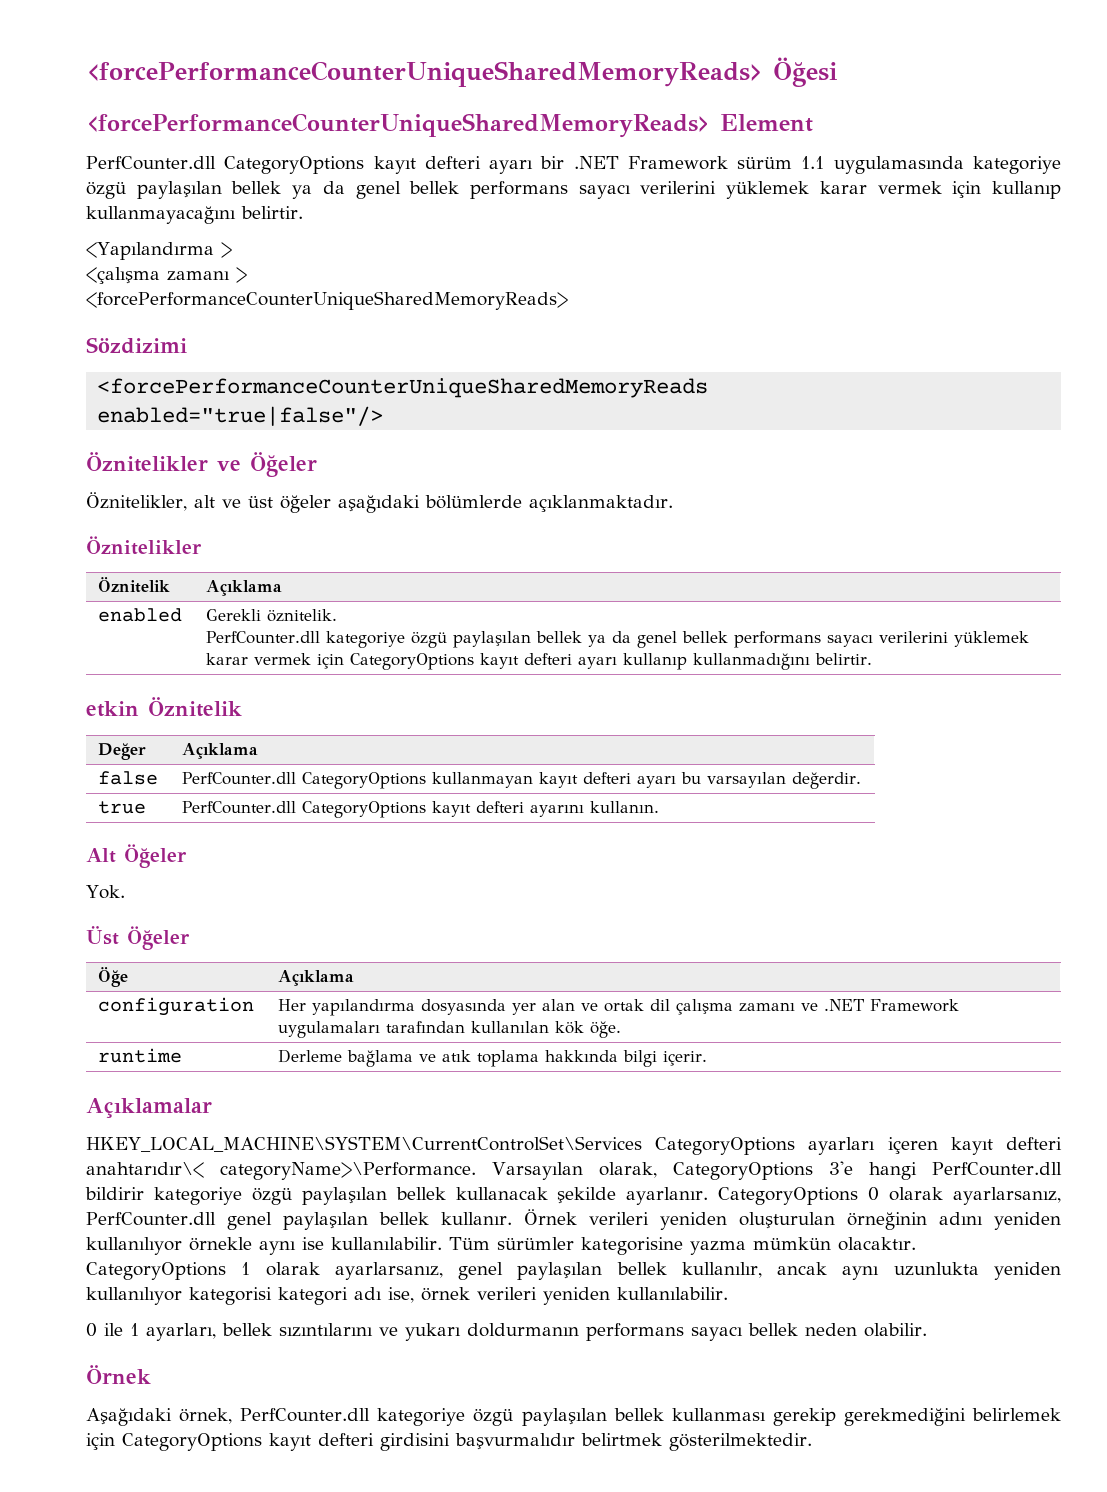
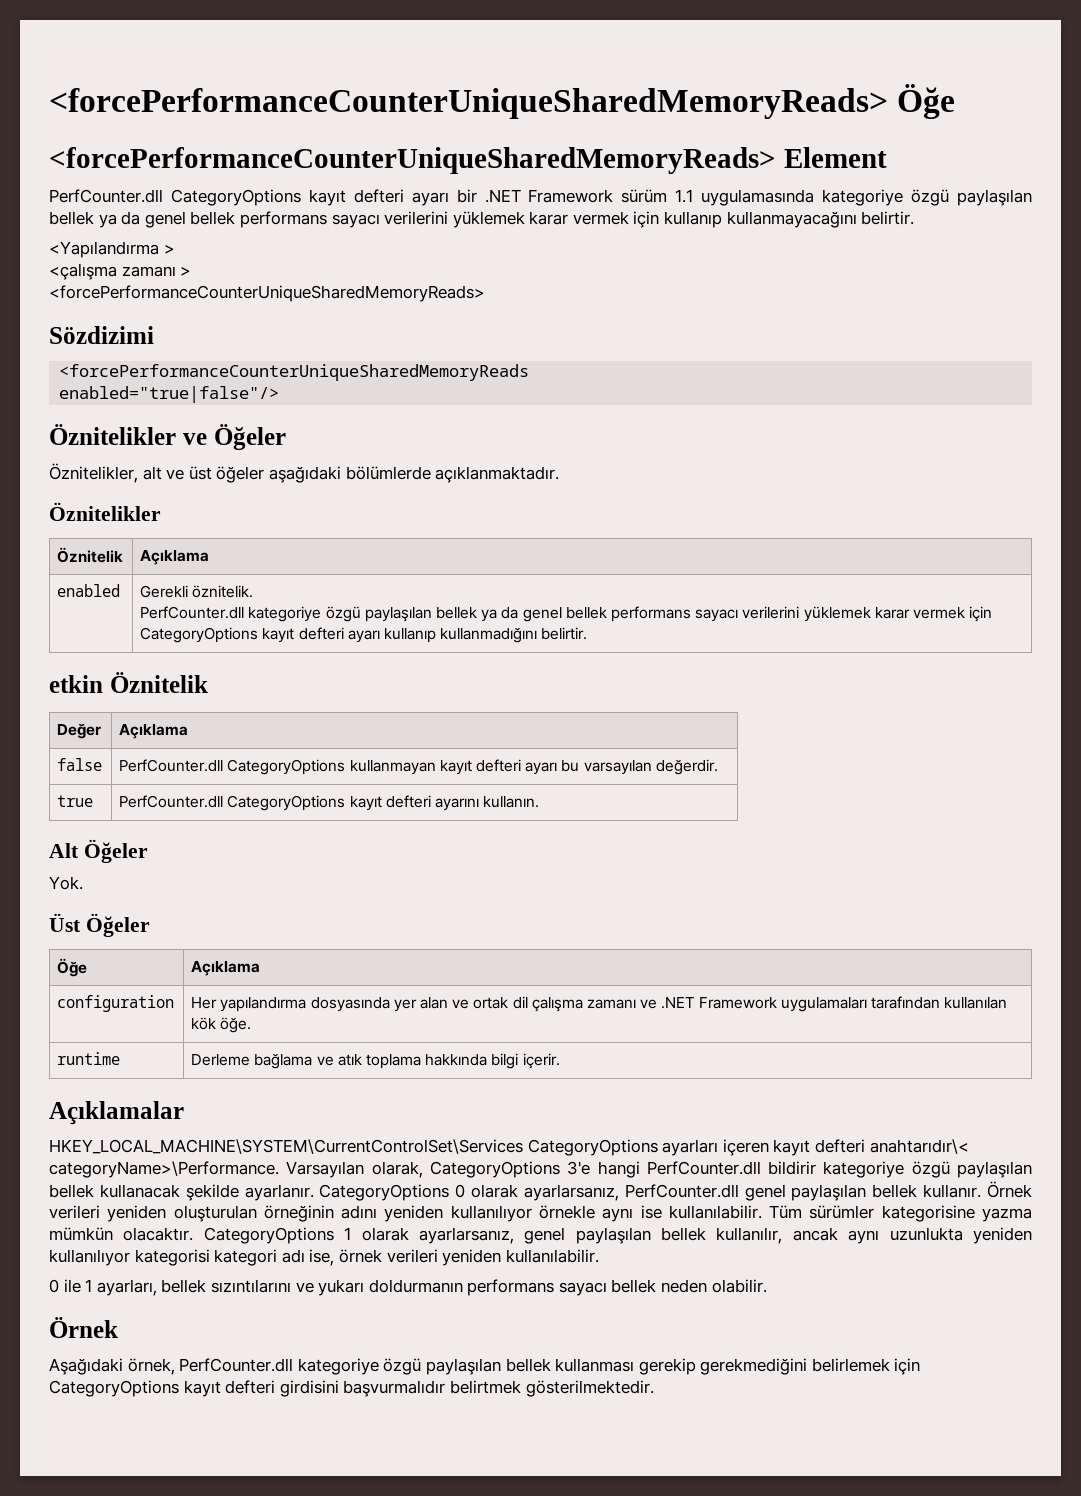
[86,57,837,87] <forcePerformanceCounterUniqueSharedMemoryReads> Öğesi -> [49,84,956,119] <forcePerformanceCounterUniqueSharedMemoryReads> Öğe

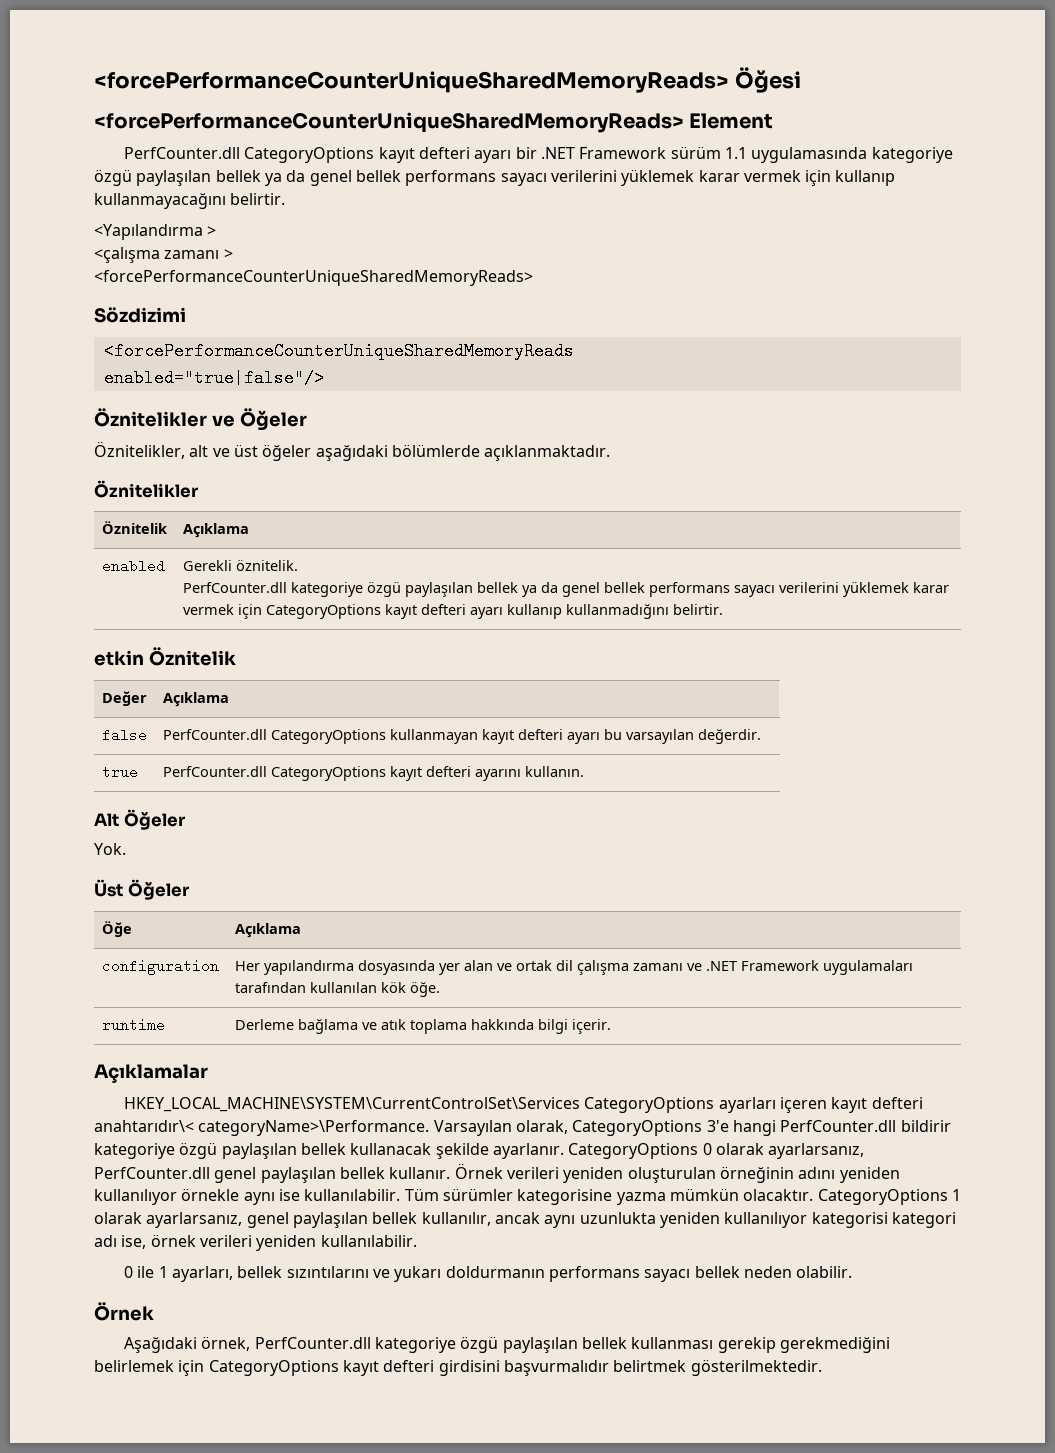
[49,84,956,119] <forcePerformanceCounterUniqueSharedMemoryReads> Öğe -> [94,67,801,93] <forcePerformanceCounterUniqueSharedMemoryReads> Öğesi

